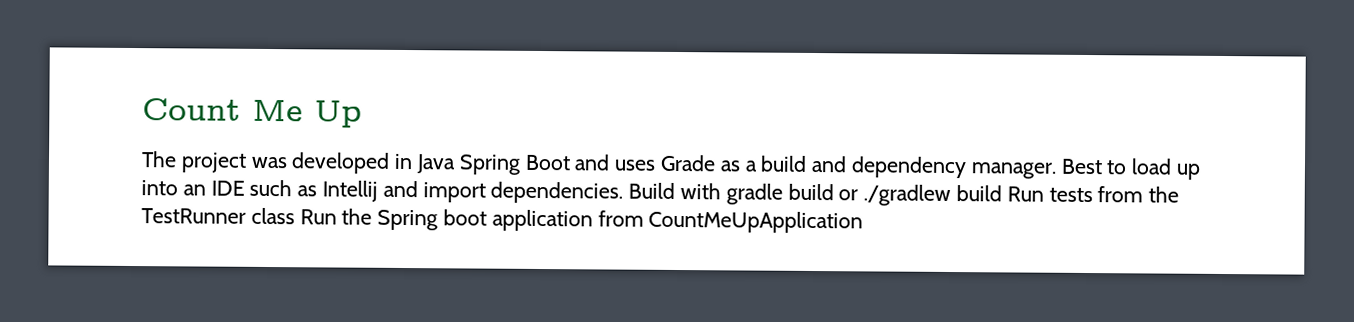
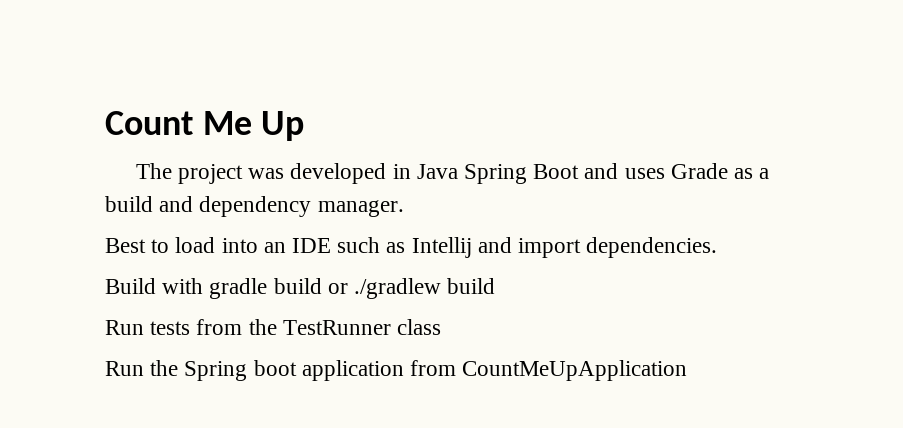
(1056, 170) none -> (404, 208) //
[1176,163,1201,180] up -> (216, 245) none
(624, 192) none -> (718, 247) //
(1003, 193) none -> (496, 286) //
(295, 216) none -> (442, 327) //

